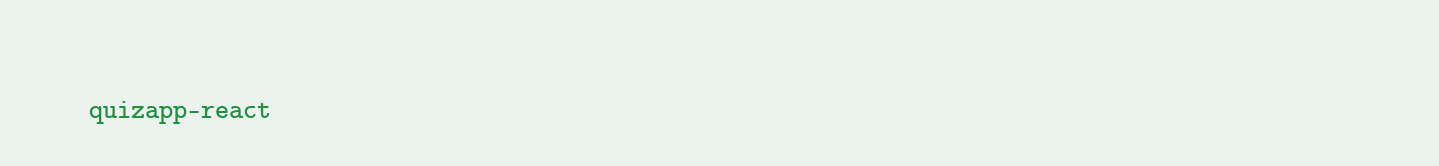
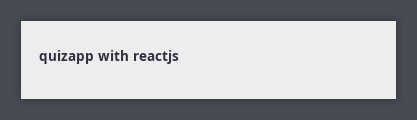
[89,101,271,124] quizapp-react -> [39,50,179,64] quizapp with reactjs

